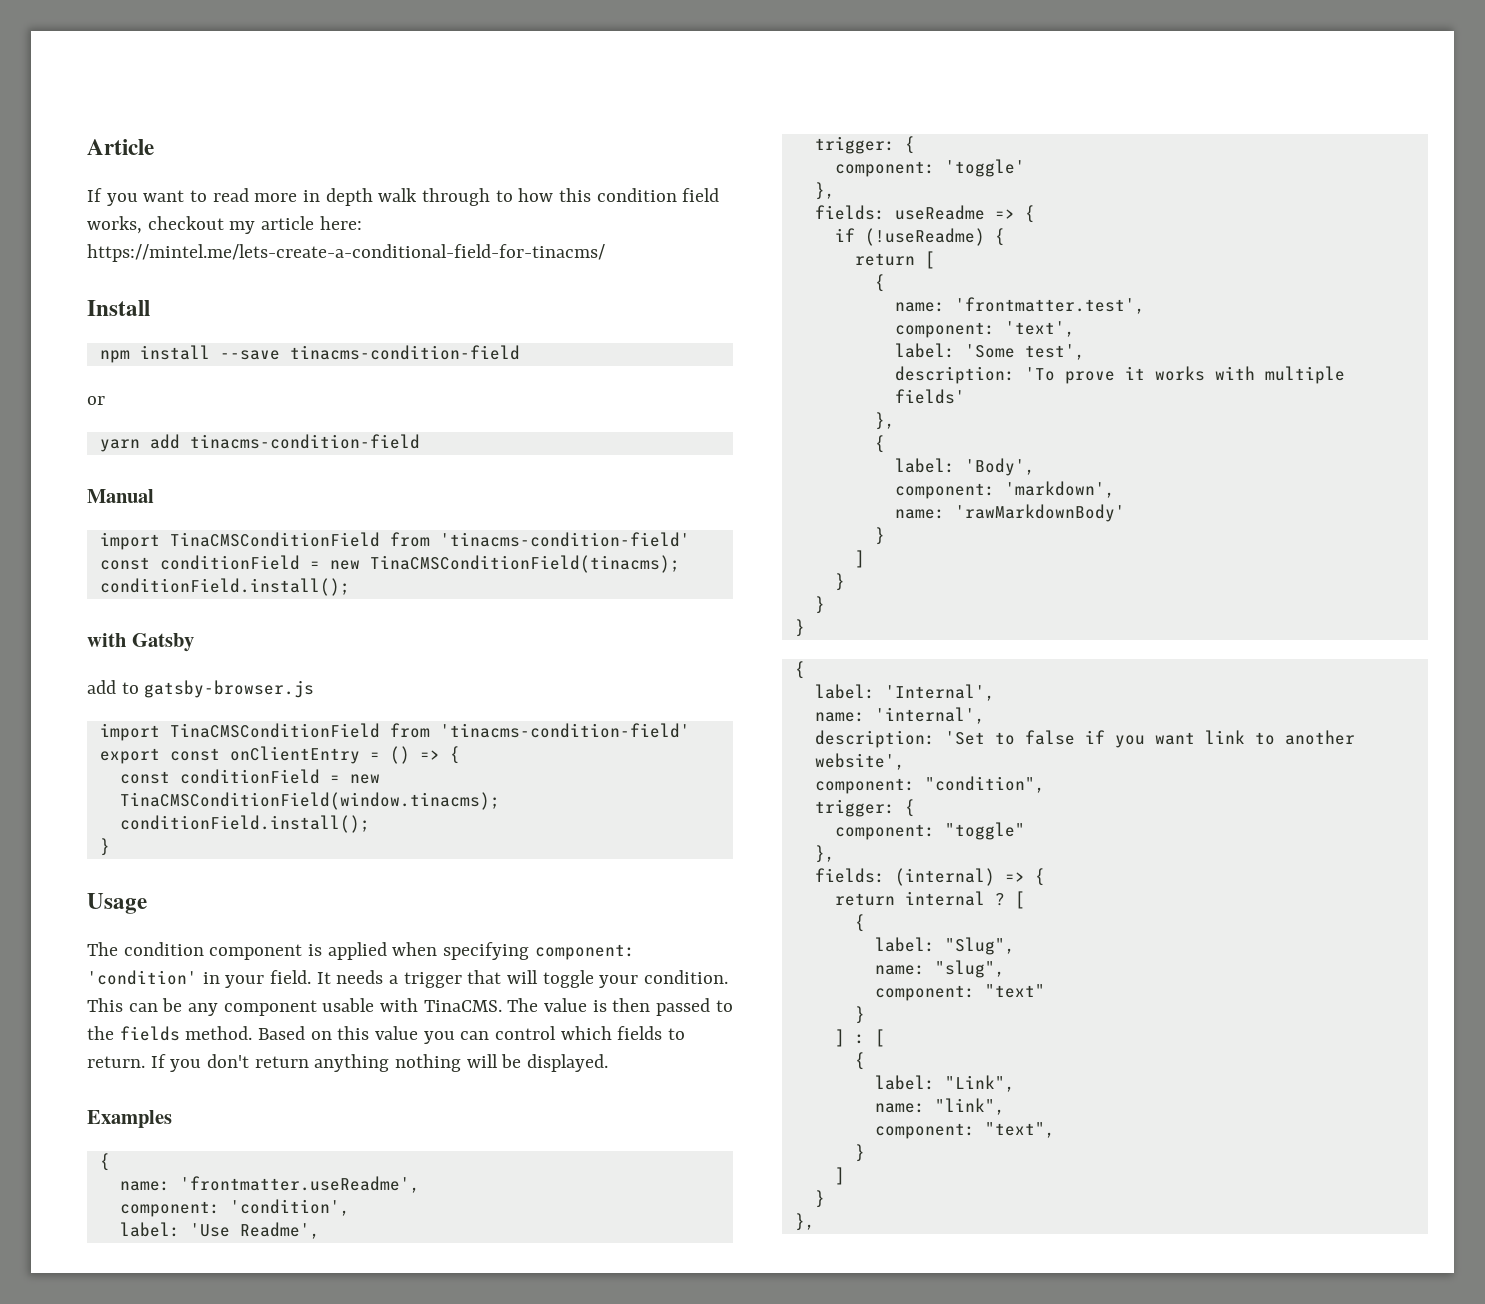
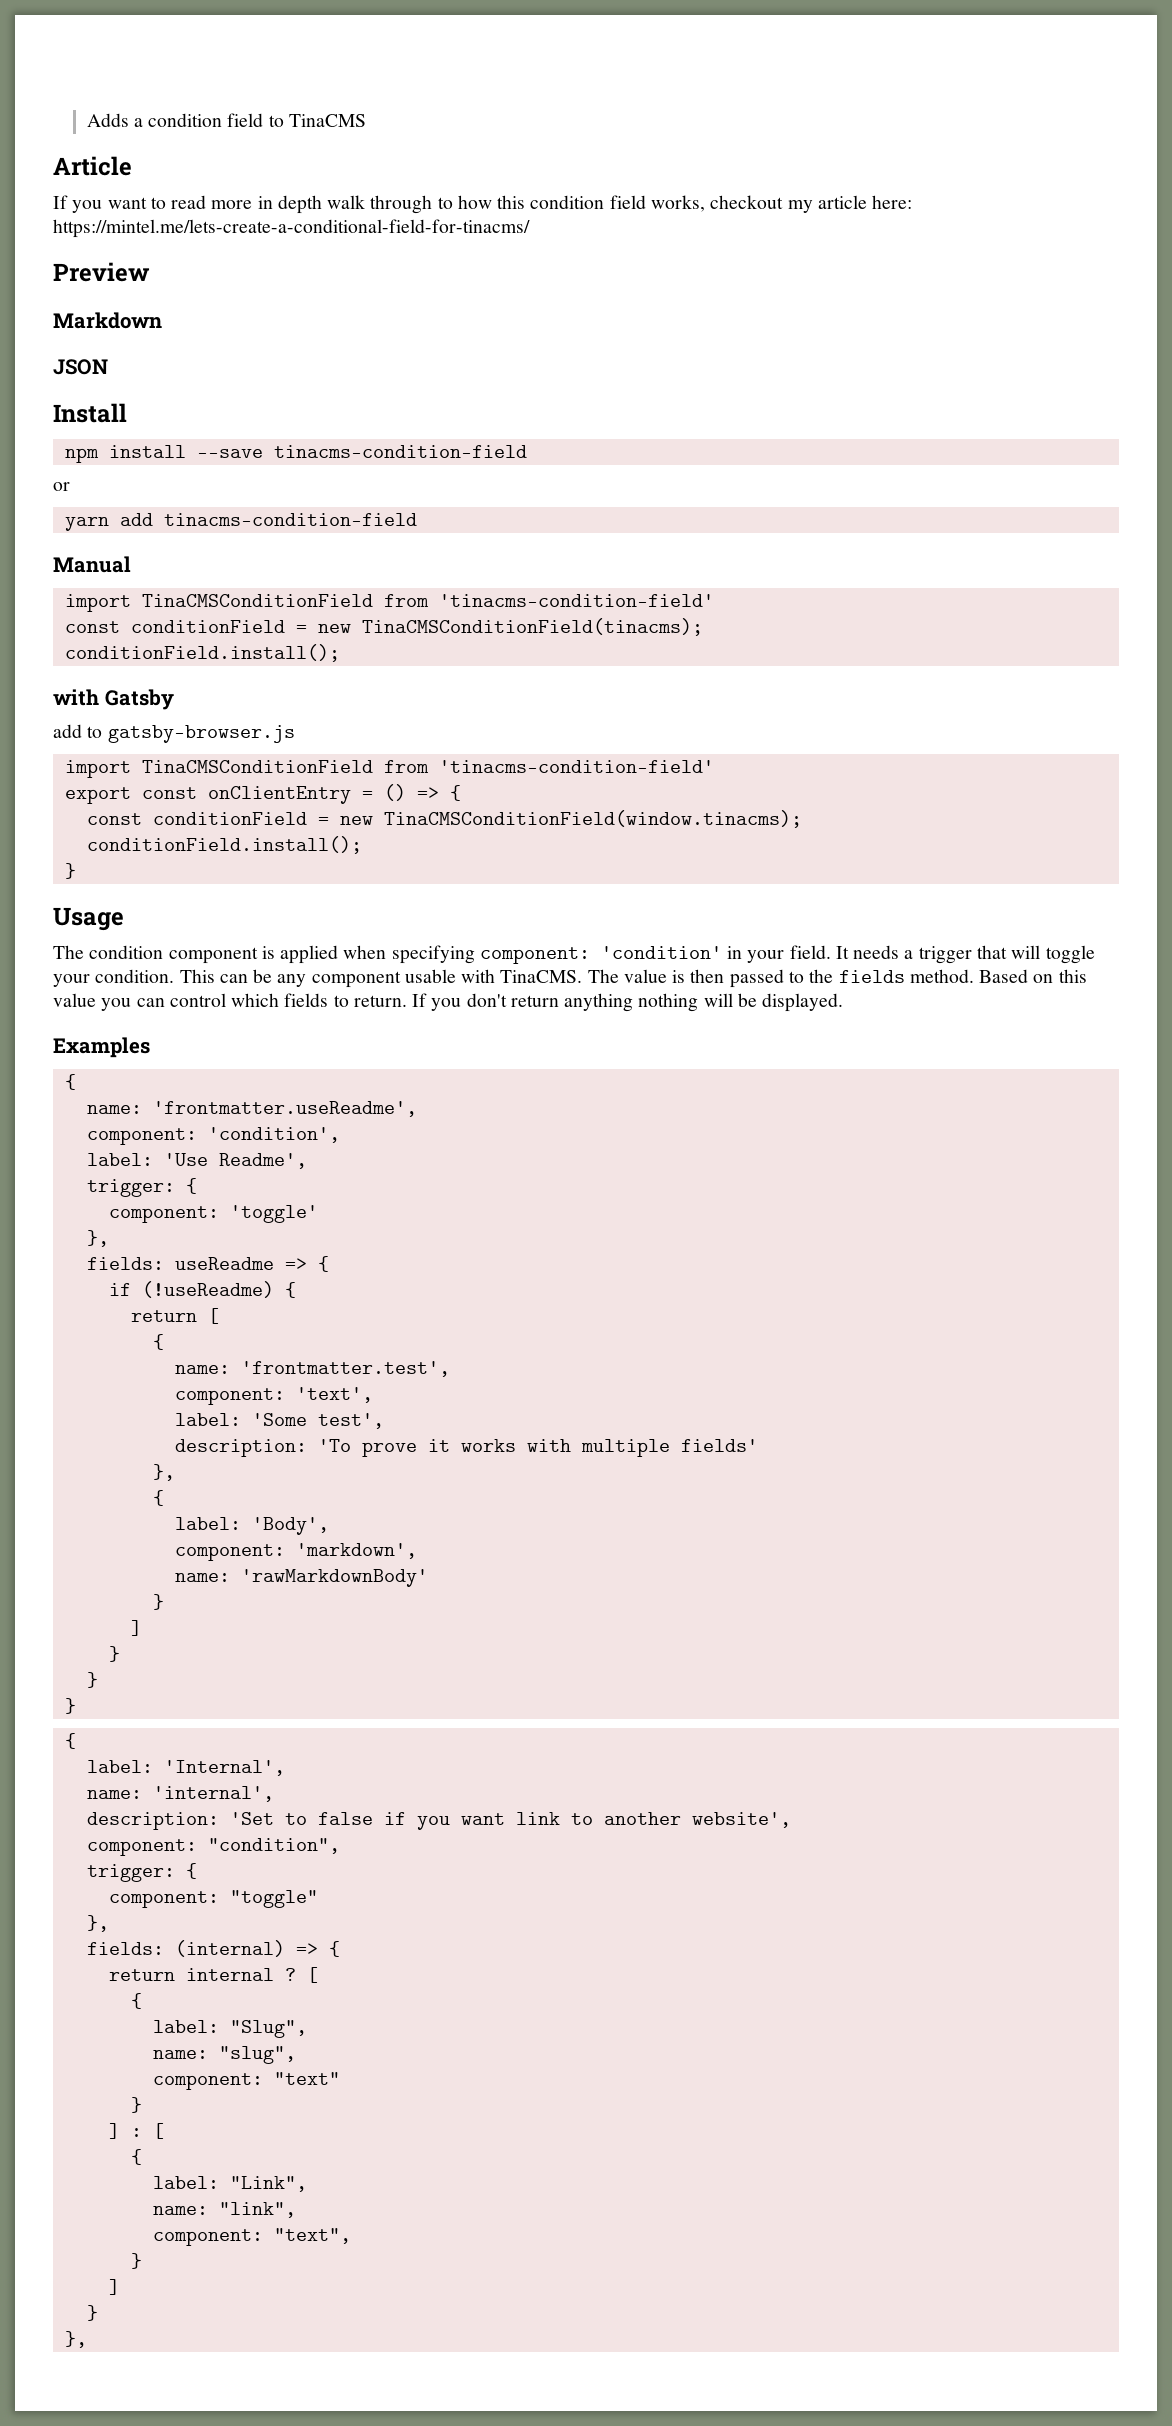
(87, 147) none -> [86,113,366,127] Adds a condition field to TinaCMS //
(605, 253) none -> [53,262,150,282] [53,312,162,329] [53,359,108,375] // Preview // Markdown // JSON

